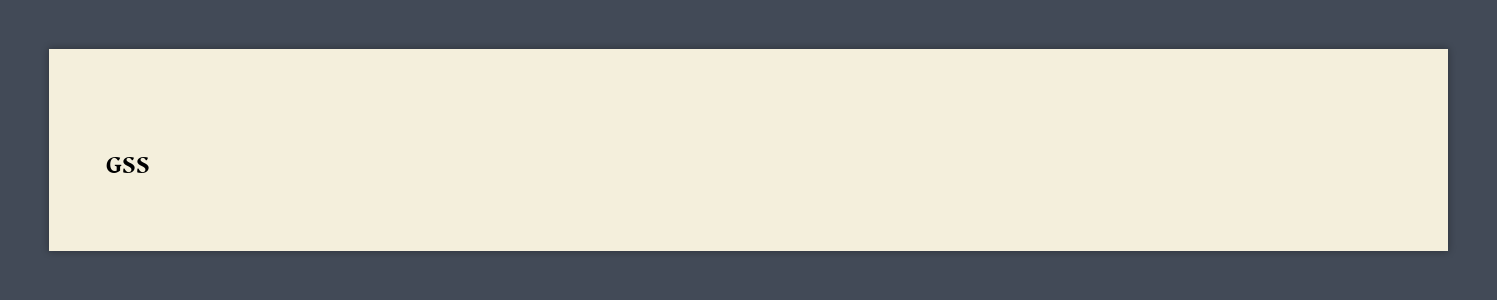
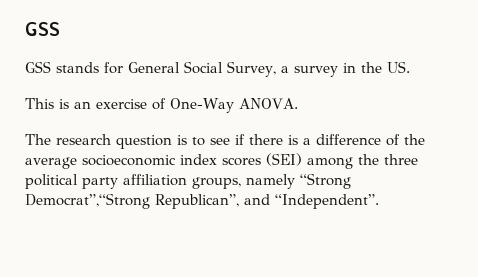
[106,157,150,173] GSS -> [25,22,60,36] [25,61,410,77] [25,98,298,113] [25,134,425,149] [25,153,418,169] [25,173,351,189] [25,193,379,209] GSS // GSS stands for General Social Survey, a survey in the US. // This is an exercise of One-Way ANOVA. // The research question is to see if there is a difference of the average socioeconomic index scores (SEI) among the three political party affiliation groups, namely “Strong Democrat”,“Strong Republican”, and “Independent”.

